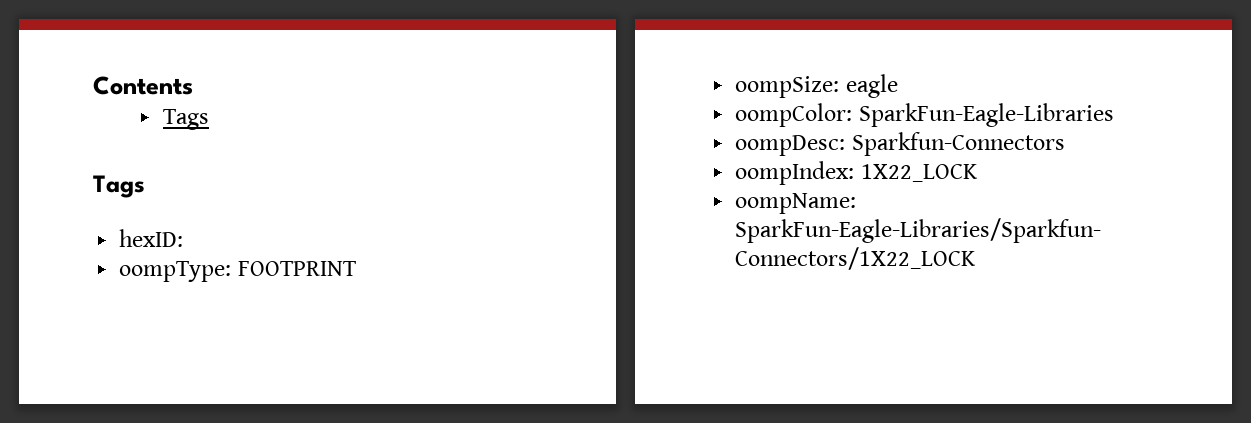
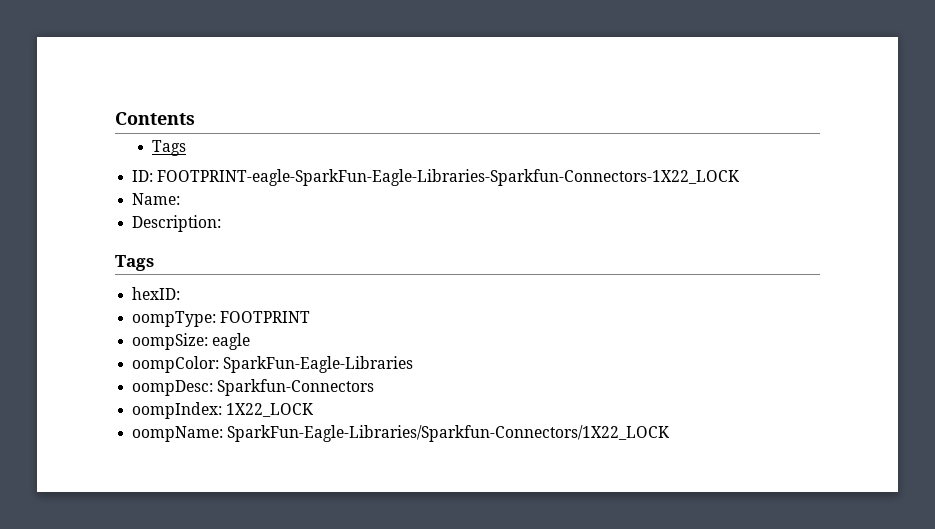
(209, 119) none -> [132,169,741,186] [132,193,181,205] [132,215,222,232] // ID: FOOTPRINT-eagle-SparkFun-Eagle-Libraries-Sparkfun-Connectors-1X22_LOCK // Name: // Description:

